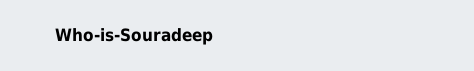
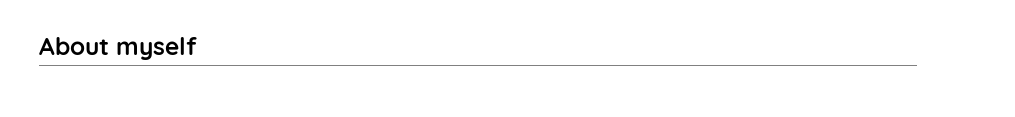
[55,28,213,45] Who-is-Souradeep -> [39,37,197,60] About myself

